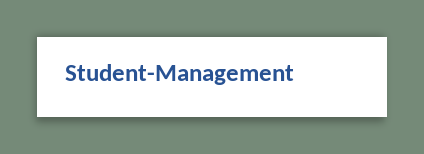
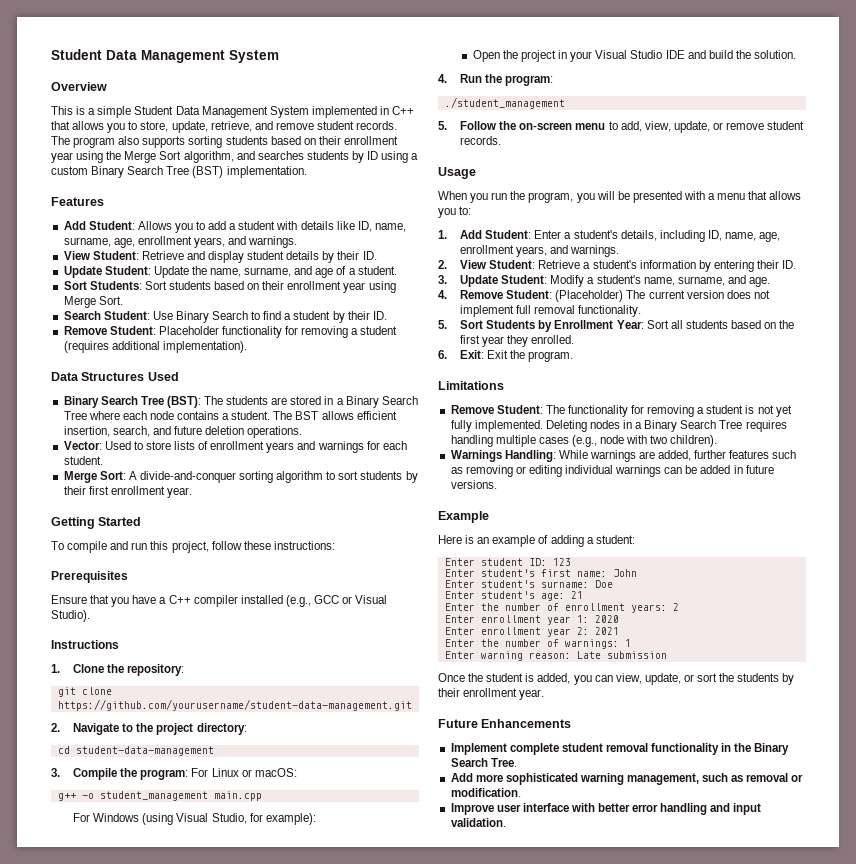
[65,64,294,85] Student-Management -> [51,49,279,63] [51,82,107,91] [51,106,415,118] [51,121,398,133] [51,136,398,148] [51,151,419,163] [51,166,307,178] [51,197,104,206] [63,221,406,233] [63,236,298,248] [63,251,377,263] [63,266,397,278] [63,281,396,293] [63,296,123,308] [63,311,387,323] [63,326,398,338] [63,341,247,353] [51,372,179,381] [63,396,418,408] [63,411,397,420] [63,426,303,438] [63,441,407,453] [63,456,103,465] [63,471,418,483] [63,486,192,498] [51,517,142,529] [51,541,335,553] [51,571,128,583] [51,595,388,607] [51,610,90,622] [51,640,119,649] [51,664,185,676] [57,687,112,697] [57,699,412,711] [51,723,247,735] [57,746,214,756] [51,768,297,780] [57,791,262,801] [73,813,316,825] [472,50,796,62] [438,74,554,86] [444,97,565,109] [438,121,805,133] [460,136,502,145] [438,167,476,179] [438,191,802,203] [438,206,472,218] [438,230,781,242] [460,245,620,257] [438,260,797,272] [438,275,770,287] [438,290,770,302] [460,305,642,317] [438,320,795,332] [460,335,575,347] [438,350,574,362] [438,381,504,390] [450,405,792,417] [450,420,787,432] [450,435,718,447] [450,450,797,462] [450,465,774,477] [450,480,497,489] [438,511,489,523] [438,535,635,547] [444,558,571,566] [444,569,637,577] [444,580,613,588] [444,591,583,601] [444,603,679,613] [444,615,619,625] [444,627,619,637] [444,639,631,649] [444,651,667,661] [438,673,795,685] [438,688,545,700] [438,719,572,728] [450,743,790,755] [450,758,517,767] [450,773,804,785] [450,788,521,797] [450,803,762,815] [450,818,506,827] Student Data Management System // Overview // This is a simple Student Data Management System implemented in C++ that allows you to store, update, retrieve, and remove student records. The program also supports sorting students based on their enrollment year using the Merge Sort algorithm, and searches students by ID using a custom Binary Search Tree (BST) implementation. // Features // Add Student: Allows you to add a student with details like ID, name, surname, age, enrollment years, and warnings. // View Student: Retrieve and display student details by their ID. // Update Student: Update the name, surname, and age of a student. // Sort Students: Sort students based on their enrollment year using Merge Sort. // Search Student: Use Binary Search to find a student by their ID. // Remove Student: Placeholder functionality for removing a student (requires additional implementation). // Data Structures Used // Binary Search Tree (BST): The students are stored in a Binary Search Tree where each node contains a student. The BST allows efficient insertion, search, and future deletion operations. // Vector: Used to store lists of enrollment years and warnings for each student. // Merge Sort: A divide-and-conquer sorting algorithm to sort students by their first enrollment year. // Getting Started // To compile and run this project, follow these instructions: // Prerequisites // Ensure that you have a C++ compiler installed (e.g., GCC or Visual Studio). // Instructions // 1. Clone the repository: // git clone https://github.com/yourusername/student-data-management.git // 2. Navigate to the project directory: // cd student-data-management // 3. Compile the program: For Linux or macOS: // g++ -o student_management main.cpp // For Windows (using Visual Studio, for example): // Open the project in your Visual Studio IDE and build the solution. // 4. Run the program: // ./student_management // 5. Follow the on-screen menu to add, view, update, or remove student records. // Usage // When you run the program, you will be presented with a menu that allows you to: // 1. Add Student: Enter a student's details, including ID, name, age, enrollment years, and warnings. // 2. View Student: Retrieve a student's information by entering their ID. // 3. Update Student: Modify a student's name, surname, and age. // 4. Remove Student: (Placeholder) The current version does not implement full removal functionality. // 5. Sort Students by Enrollment Year: Sort all students based on the first year they enrolled. // 6. Exit: Exit the program. // Limitations // Remove Student: The functionality for removing a student is not yet fully implemented. Deleting nodes in a Binary Search Tree requires handling multiple cases (e.g., node with two children). // Warnings Handling: While warnings are added, further features such as removing or editing individual warnings can be added in future versions. // Example // Here is an example of adding a student: // Enter student ID: 123 // Enter student's first name: John // Enter student's surname: Doe // Enter student's age: 21 // Enter the number of enrollment years: 2 // Enter enrollment year 1: 2020 // Enter enrollment year 2: 2021 // Enter the number of warnings: 1 // Enter warning reason: Late submission // Once the student is added, you can view, update, or sort the students by their enrollment year. // Future Enhancements // Implement complete student removal functionality in the Binary Search Tree. // Add more sophisticated warning management, such as removal or modification. // Improve user interface with better error handling and input validation.

